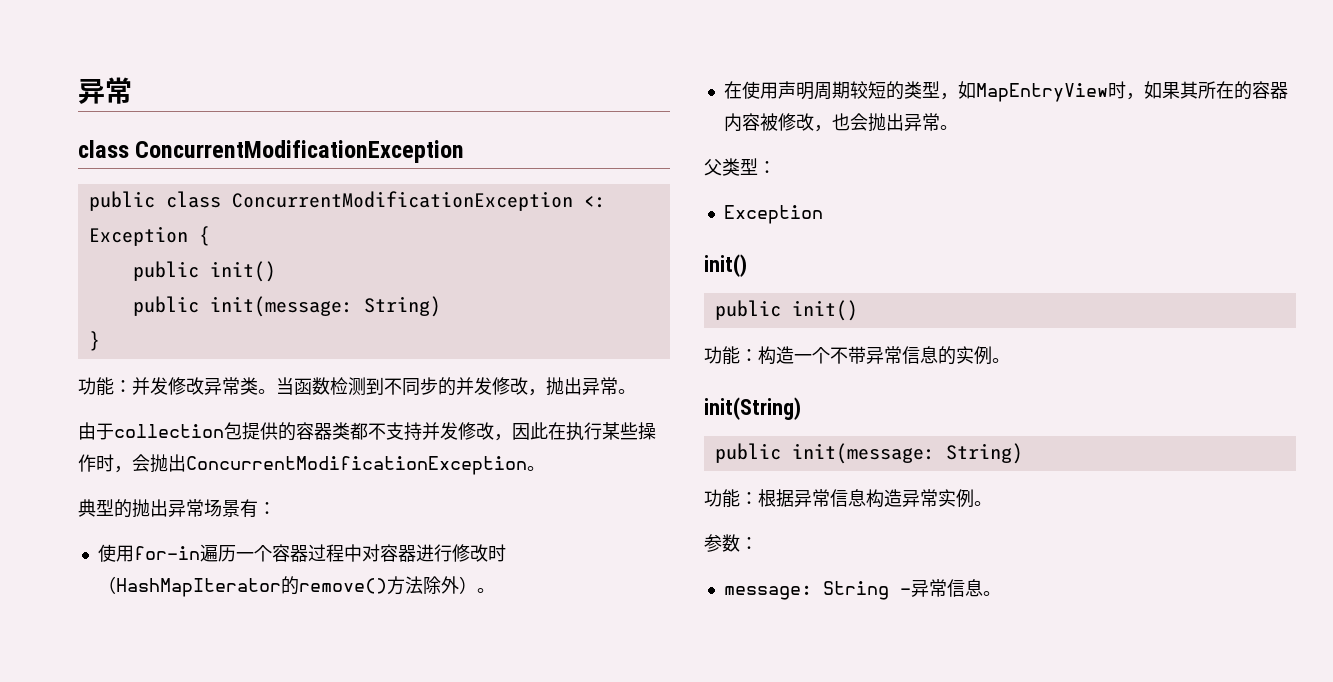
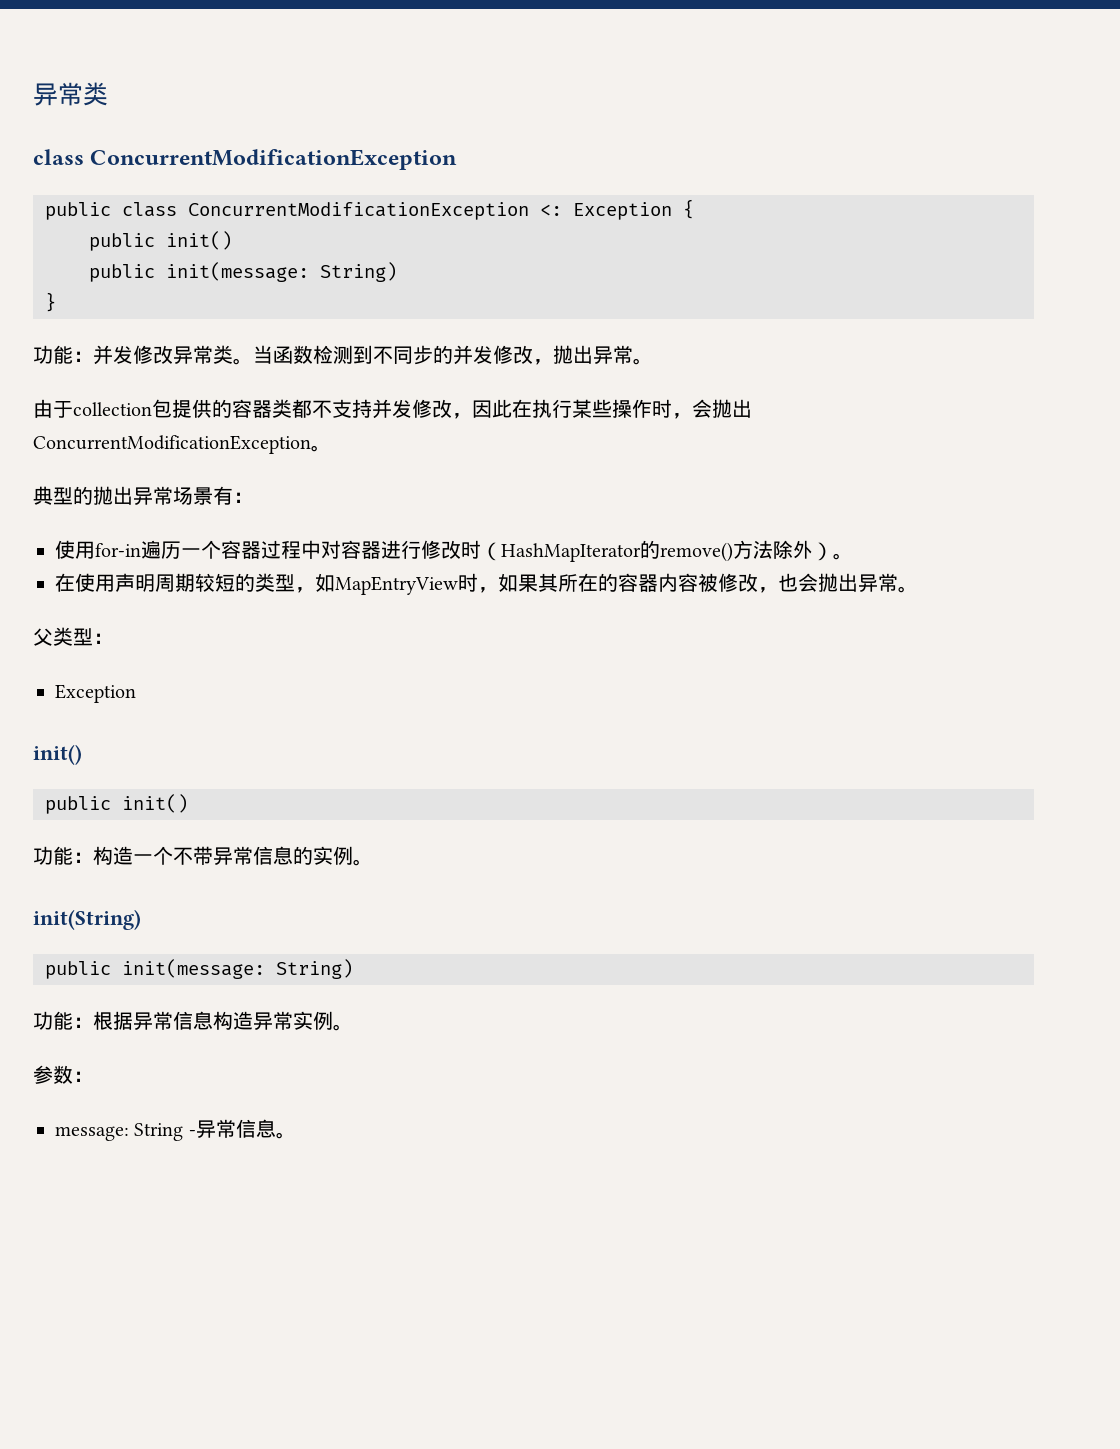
[78,77,132,104] 异常 -> [33,82,108,106] 异常类

